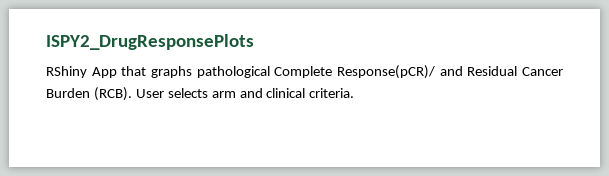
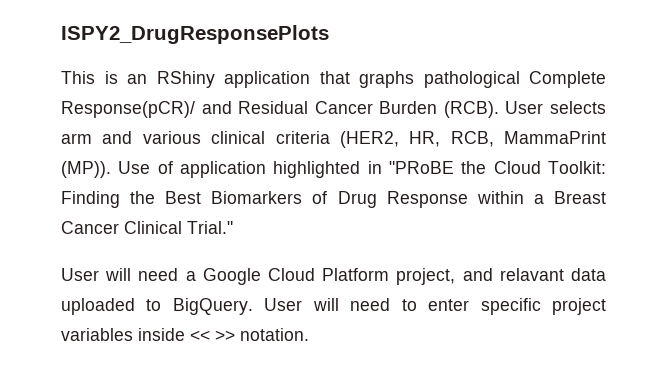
[46,66,117,78] RShiny App -> [61,71,310,88] This is an RShiny application
[266,88,355,98] clinical criteria. -> [142,131,606,148] [61,161,606,178] [61,191,606,208] [61,221,233,234] [61,268,606,285] [61,298,607,315] [61,328,309,341] various clinical criteria (HER2, HR, RCB, MammaPrint (MP)). Use of application highlighted in "PRoBE the Cloud Toolkit: Finding the Best Biomarkers of Drug Response within a Breast Cancer Clinical Trial." // User will need a Google Cloud Platform project, and relavant data uploaded to BigQuery. User will need to enter specific project variables inside << >> notation.

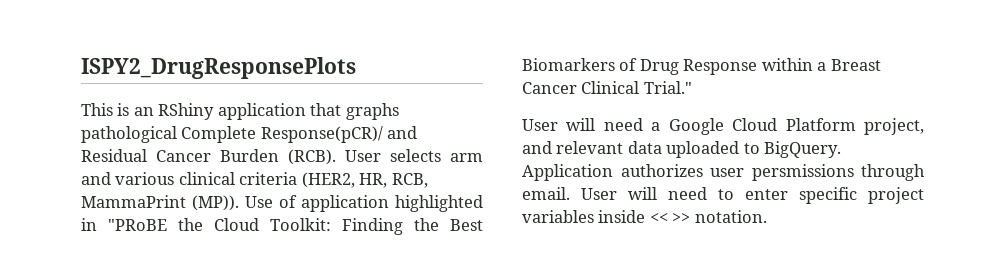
[499,268,564,281] relavant -> [556,141,624,154] relevant
(253, 306) none -> [522,164,925,181] [522,187,570,200] Application authorizes user persmissions through email.

